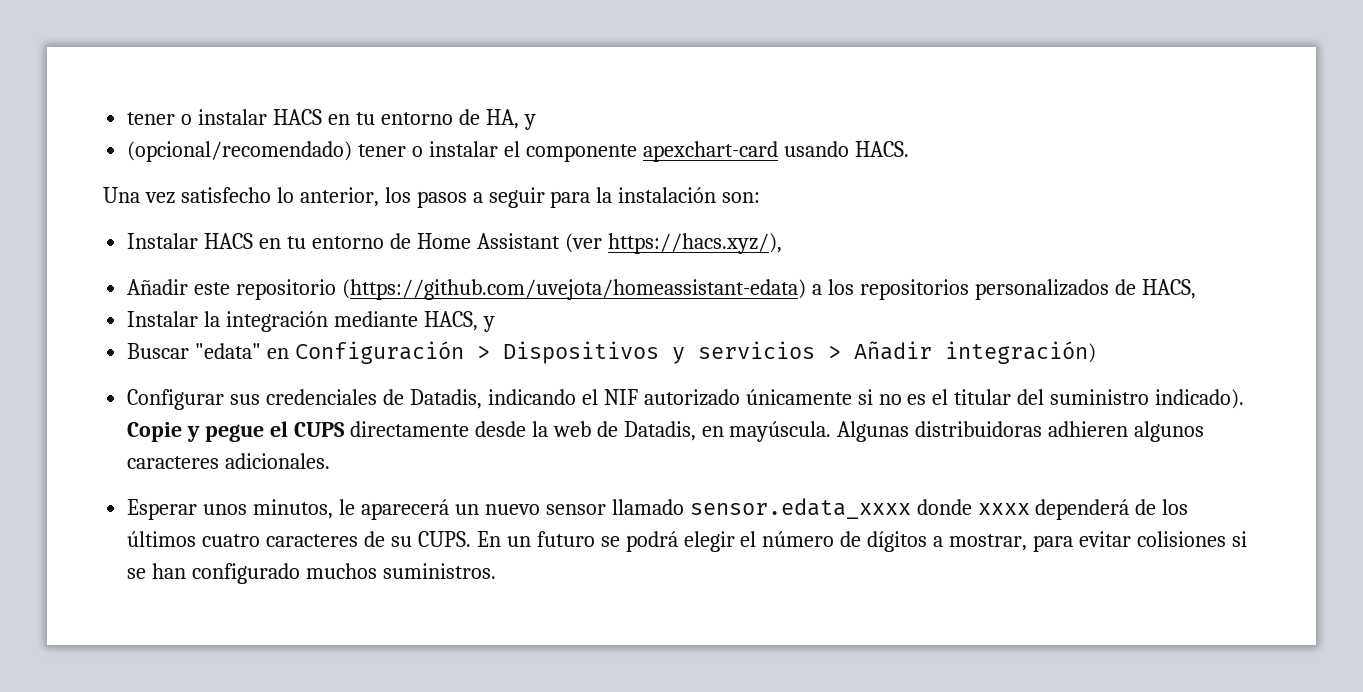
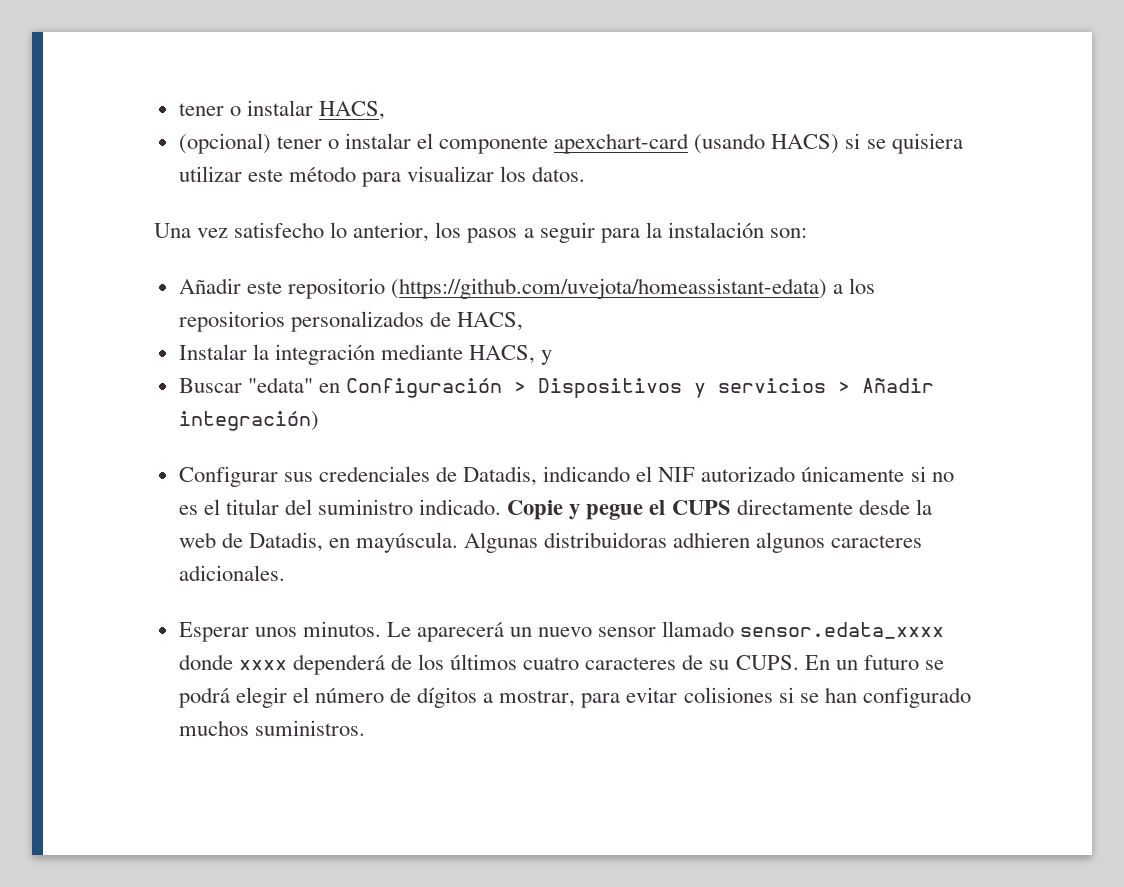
[127,109,536,130] [127,141,353,162] tener o instalar HACS en tu entorno de HA, y // (opcional/recomendado) -> [178,100,385,120] [178,133,271,154] tener o instalar HACS, // (opcional)
[783,141,909,157] usando HACS. -> [694,133,963,154] [178,166,586,187] (usando HACS) si se quisiera utilizar este método para visualizar los datos.
[127,233,782,254] // Instalar HACS en tu entorno de Home Assistant (ver https://hacs.xyz/), -> (807, 233) none
[1155,389,1245,409] indicado). -> [419,499,502,515] indicado.
[253,499,356,519] minutos, le -> [302,621,411,637] minutos. Le

